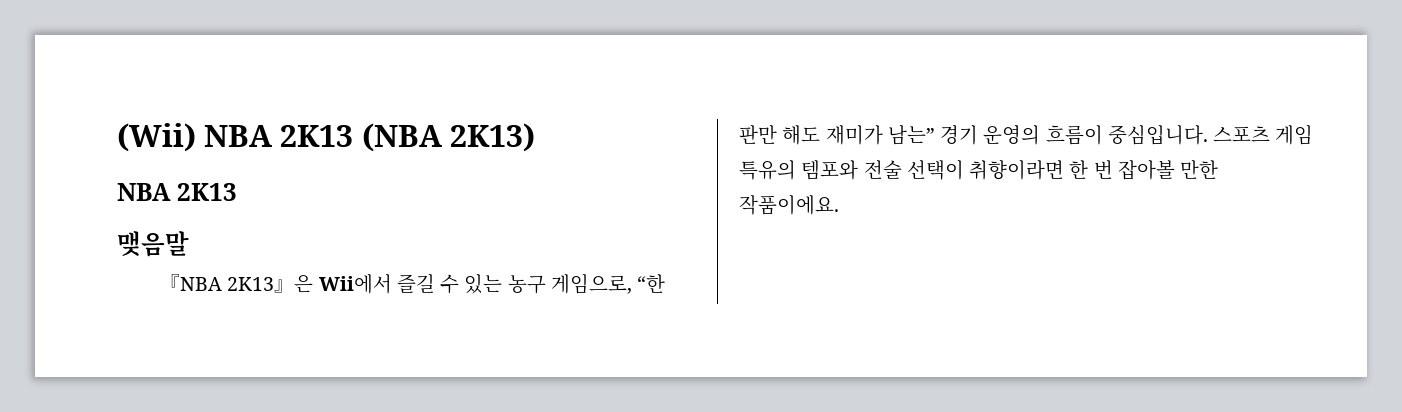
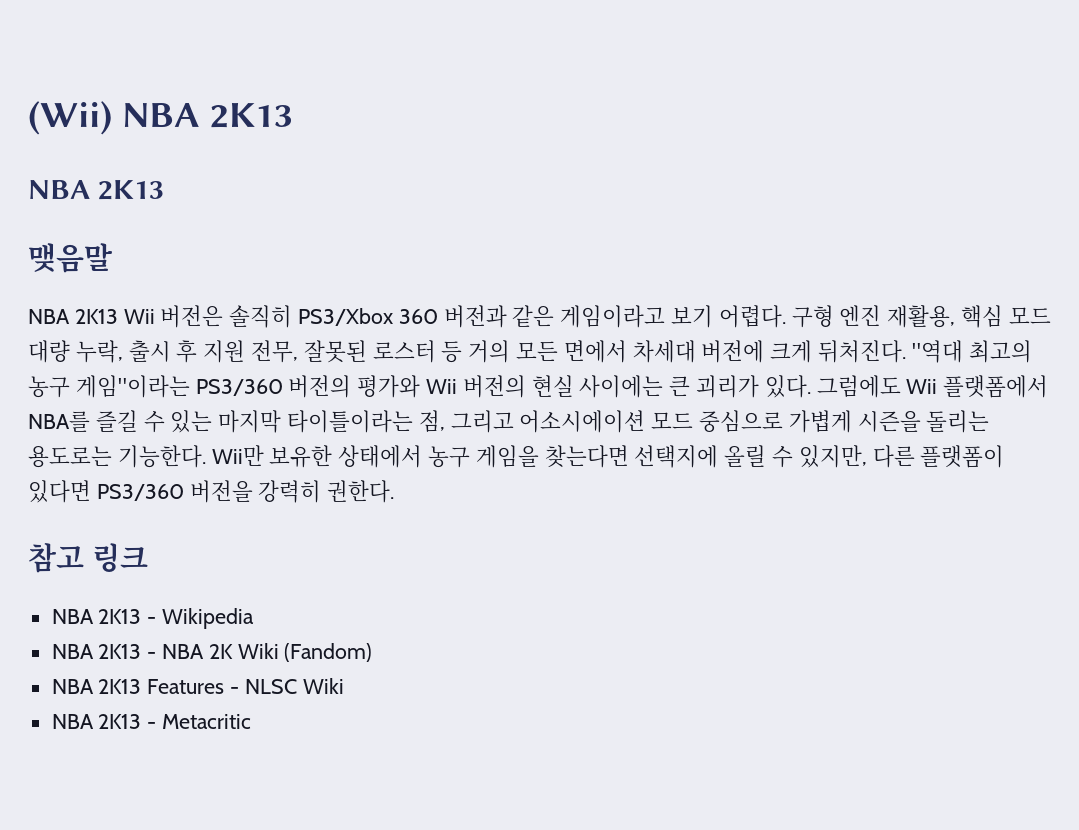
[361,123,535,152] (NBA 2K13) -> (293, 115) none
[159,273,666,294] [739,124,1314,145] [739,160,1219,180] [739,195,839,215] 『NBA 2K13』은 Wii에서 즐길 수 있는 농구 게임으로, “한 판만 해도 재미가 남는” 경기 운영의 흐름이 중심입니다. 스포츠 게임 특유의 템포와 전술 선택이 취향이라면 한 번 잡아볼 만한 작품이에요. -> [28,305,1051,328] [28,340,1032,363] [28,375,1049,398] [28,410,990,433] [28,445,1005,468] [28,480,395,503] [28,543,148,573] [51,608,255,629] [51,643,373,662] [51,678,344,694] [51,714,252,729] NBA 2K13 Wii 버전은 솔직히 PS3/Xbox 360 버전과 같은 게임이라고 보기 어렵다. 구형 엔진 재활용, 핵심 모드 대량 누락, 출시 후 지원 전무, 잘못된 로스터 등 거의 모든 면에서 차세대 버전에 크게 뒤처진다. "역대 최고의 농구 게임"이라는 PS3/360 버전의 평가와 Wii 버전의 현실 사이에는 큰 괴리가 있다. 그럼에도 Wii 플랫폼에서 NBA를 즐길 수 있는 마지막 타이틀이라는 점, 그리고 어소시에이션 모드 중심으로 가볍게 시즌을 돌리는 용도로는 기능한다. Wii만 보유한 상태에서 농구 게임을 찾는다면 선택지에 올릴 수 있지만, 다른 플랫폼이 있다면 PS3/360 버전을 강력히 권한다. // 참고 링크 // NBA 2K13 - Wikipedia // NBA 2K13 - NBA 2K Wiki (Fandom) // NBA 2K13 Features - NLSC Wiki // NBA 2K13 - Metacritic

